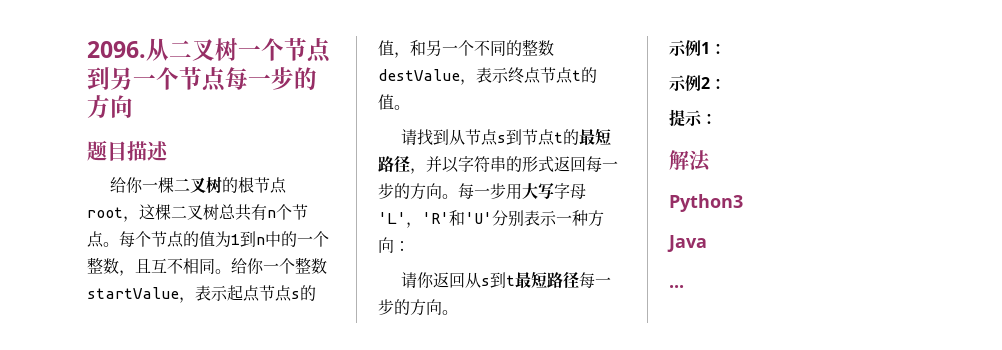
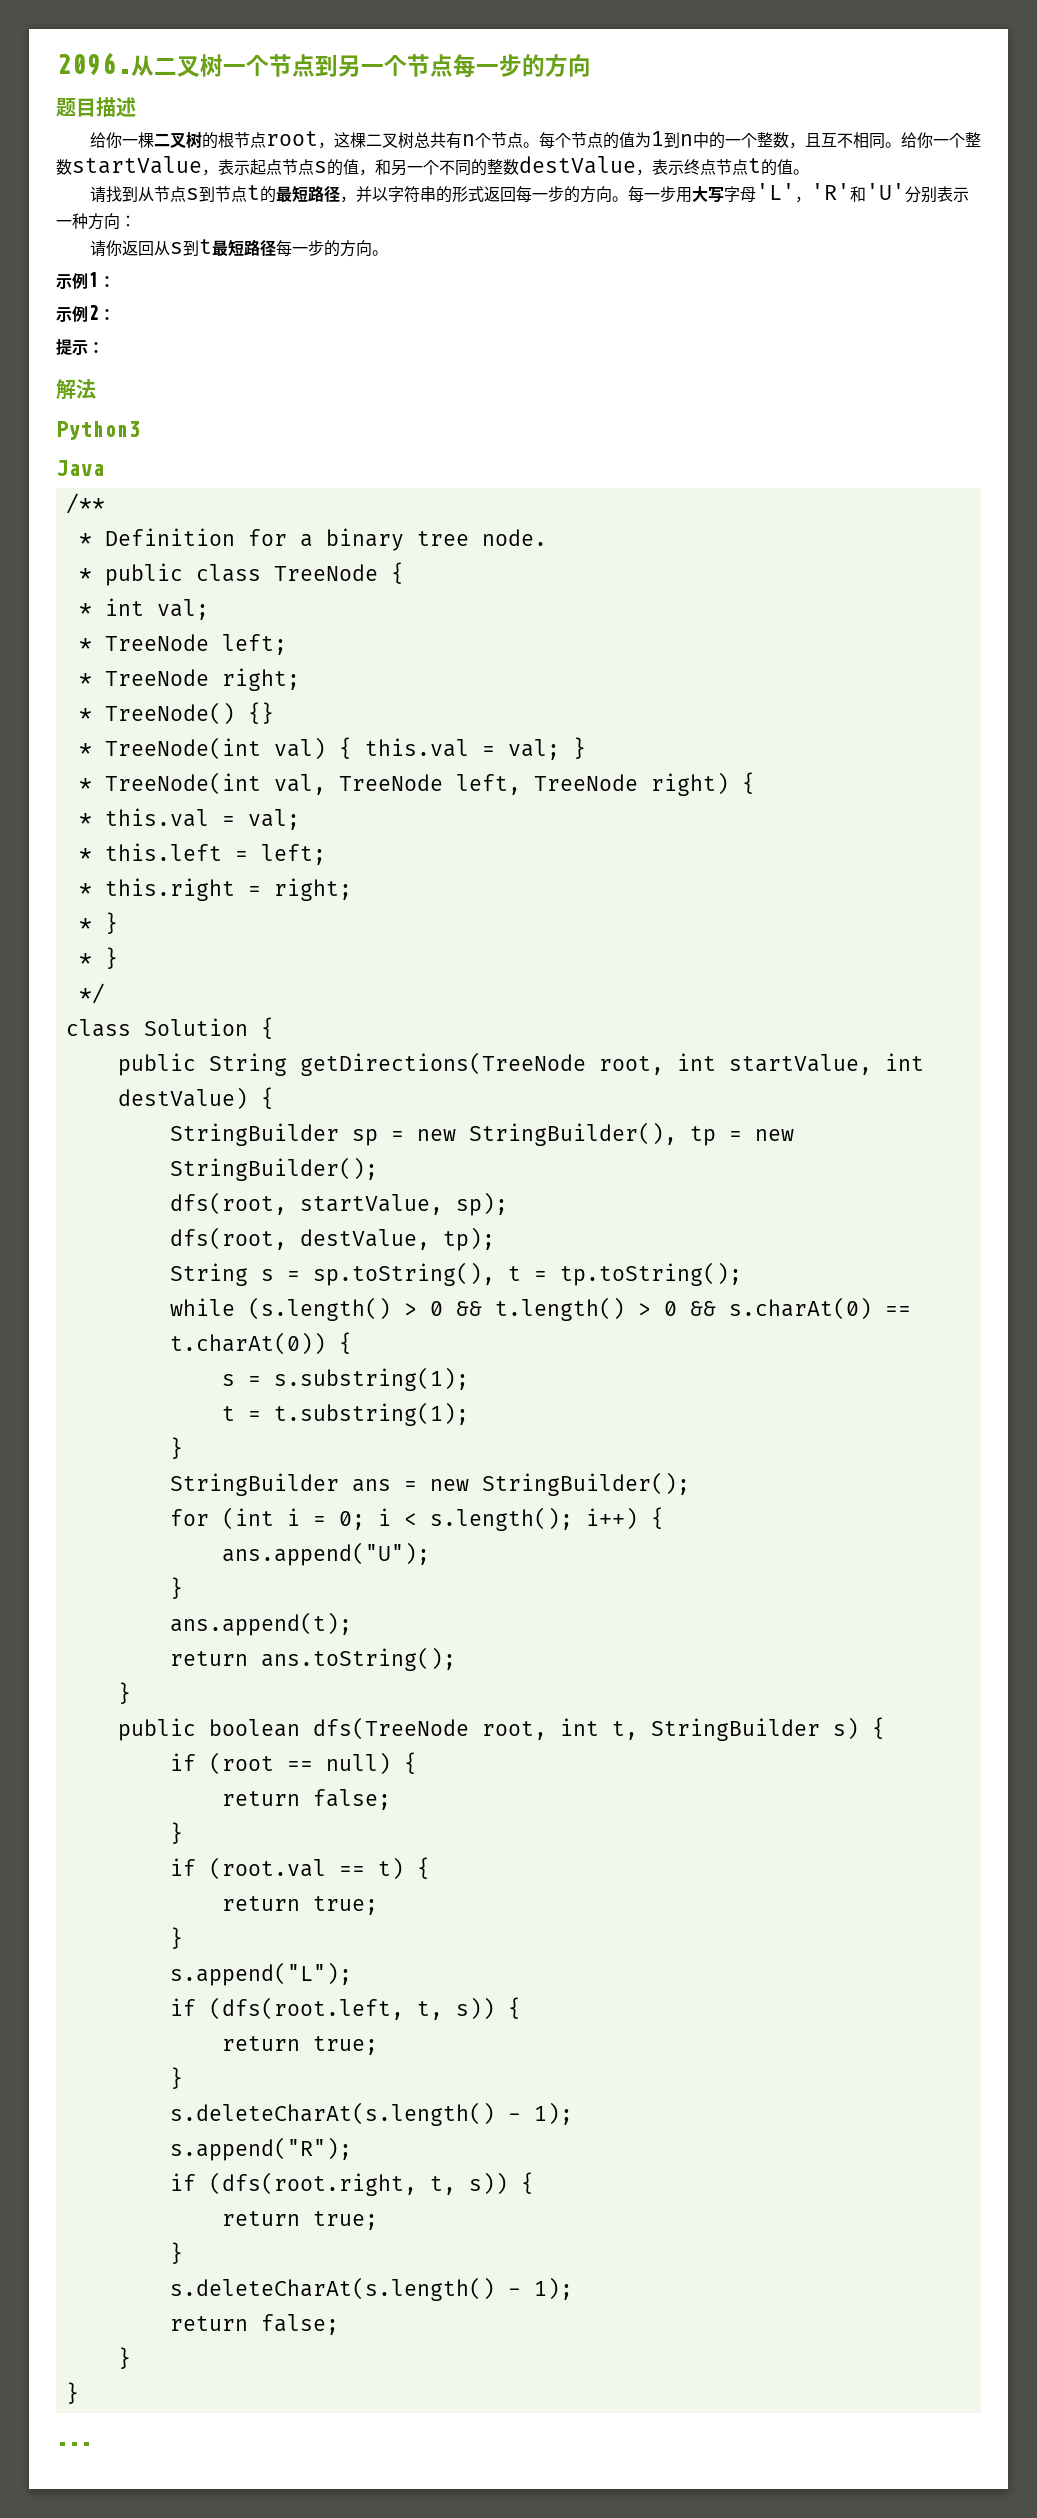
(707, 243) none -> [65,493,105,514] [78,528,547,551] [78,562,404,586] [78,598,209,620] [78,634,287,655] [78,668,300,691] [78,702,274,725] [78,737,586,760] [78,772,755,796] [78,808,300,830] [78,843,326,865] [78,878,352,901] [78,912,118,934] [78,947,118,969] [78,983,105,1004] [65,1017,274,1039] [117,1052,924,1076] [117,1087,274,1110] [169,1122,794,1146] [169,1157,378,1181] [169,1192,508,1216] [169,1227,495,1251] [169,1262,742,1286] [169,1297,911,1321] [169,1332,352,1355] [221,1367,469,1391] [221,1402,469,1426] [169,1437,183,1459] [169,1472,690,1496] [169,1507,664,1531] [221,1542,430,1566] [169,1577,183,1599] [169,1612,352,1636] [169,1647,456,1671] [117,1682,131,1704] [117,1717,885,1741] [169,1752,417,1775] [221,1789,391,1810] [169,1822,183,1844] [169,1857,430,1880] [221,1896,378,1915] [169,1927,183,1949] [169,1962,352,1986] [169,1997,521,2020] [221,2036,378,2055] [169,2067,183,2089] [169,2102,573,2126] [169,2137,352,2161] [169,2172,534,2196] [221,2211,378,2230] [169,2242,183,2264] [169,2277,573,2301] [169,2314,339,2335] [117,2347,131,2369] [65,2382,79,2404] // /** // * Definition for a binary tree node. // * public class TreeNode { // * int val; // * TreeNode left; // * TreeNode right; // * TreeNode() {} // * TreeNode(int val) { this.val = val; } // * TreeNode(int val, TreeNode left, TreeNode right) { // * this.val = val; // * this.left = left; // * this.right = right; // * } // * } // */ // class Solution { // public String getDirections(TreeNode root, int startValue, int destValue) { // StringBuilder sp = new StringBuilder(), tp = new StringBuilder(); // dfs(root, startValue, sp); // dfs(root, destValue, tp); // String s = sp.toString(), t = tp.toString(); // while (s.length() > 0 && t.length() > 0 && s.charAt(0) == t.charAt(0)) { // s = s.substring(1); // t = t.substring(1); // } // StringBuilder ans = new StringBuilder(); // for (int i = 0; i < s.length(); i++) { // ans.append("U"); // } // ans.append(t); // return ans.toString(); // } // public boolean dfs(TreeNode root, int t, StringBuilder s) { // if (root == null) { // return false; // } // if (root.val == t) { // return true; // } // s.append("L"); // if (dfs(root.left, t, s)) { // return true; // } // s.deleteCharAt(s.length() - 1); // s.append("R"); // if (dfs(root.right, t, s)) { // return true; // } // s.deleteCharAt(s.length() - 1); // return false; // } // }

